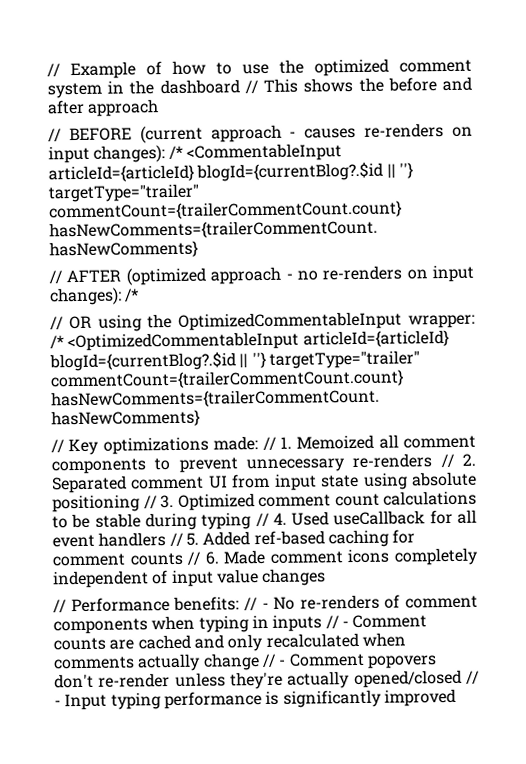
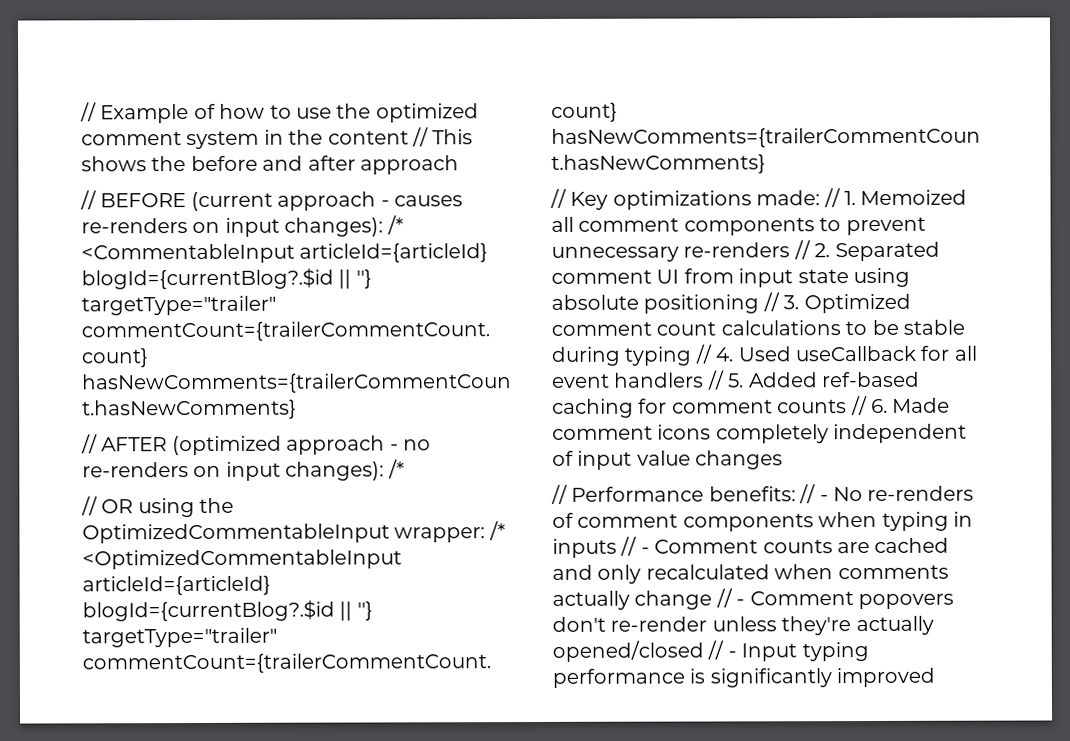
[159,79,240,95] dashboard -> [327,130,409,145] content

